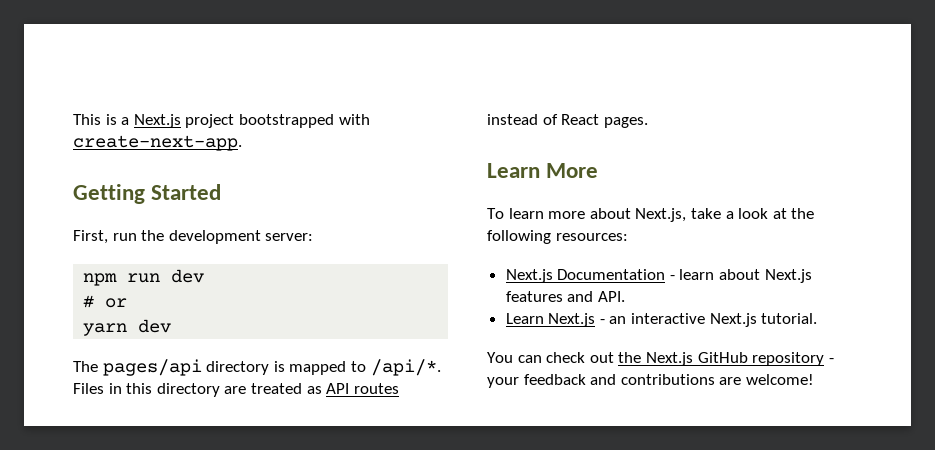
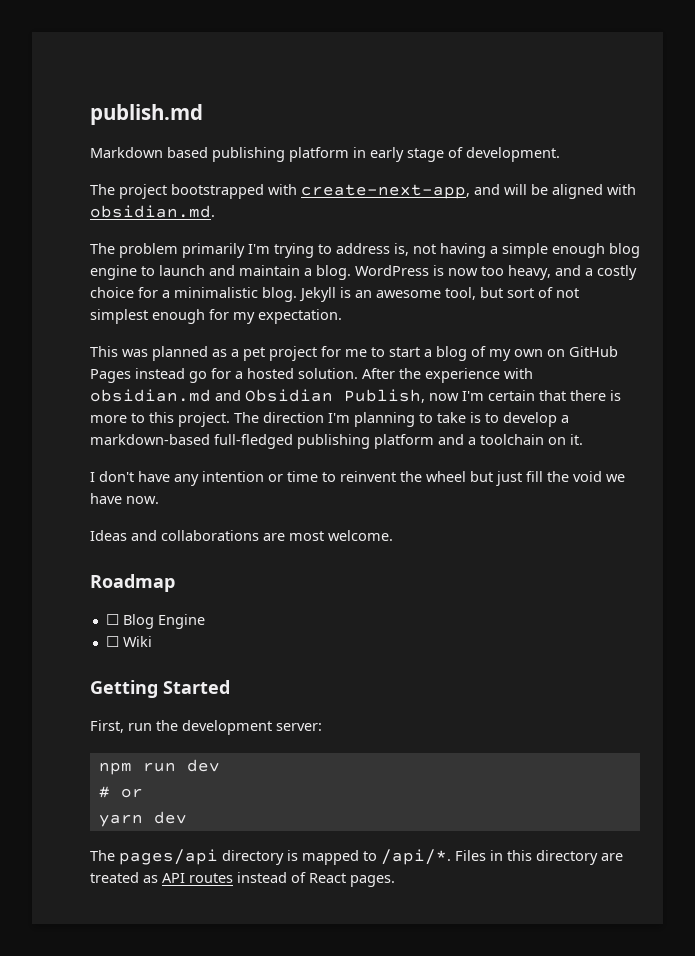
[73,114,370,128] [73,135,242,151] This is a Next.js project bootstrapped with create-next-app. -> [90,104,203,125] [90,147,560,162] [90,184,636,199] [90,205,215,218] [90,243,640,258] [90,265,637,280] [90,287,579,302] [90,309,342,324] [90,346,618,361] [90,368,533,383] [90,389,621,403] [90,412,569,427] [90,434,583,449] [90,471,625,486] [90,493,159,504] [90,530,393,541] [90,574,175,592] [105,614,205,629] [105,636,152,647] publish.md // Markdown based publishing platform in early stage of development. // The project bootstrapped with create-next-app, and will be aligned with obsidian.md. // The problem primarily I'm trying to address is, not having a simple enough blog engine to launch and maintain a blog. WordPress is now too heavy, and a costly choice for a minimalistic blog. Jekyll is an awesome tool, but sort of not simplest enough for my expectation. // This was planned as a pet project for me to start a blog of my own on GitHub Pages instead go for a hosted solution. After the experience with obsidian.md and Obsidian Publish, now I'm certain that there is more to this project. The direction I'm planning to take is to develop a markdown-based full-fledged publishing platform and a toolchain on it. // I don't have any intention or time to reinvent the wheel but just fill the void we have now. // Ideas and collaborations are most welcome. // Roadmap // ☐ Blog Engine // ☐ Wiki
[487,163,599,178] [487,208,815,222] [487,230,628,244] [505,269,812,283] [505,291,625,302] [505,313,818,327] [487,352,834,366] [487,374,814,388] // Learn More // To learn more about Next.js, take a look at the following resources: // Next.js Documentation - learn about Next.js features and API. // Learn Next.js - an interactive Next.js tutorial. // You can check out the Next.js GitHub repository - your feedback and contributions are welcome! -> (395, 881) none

